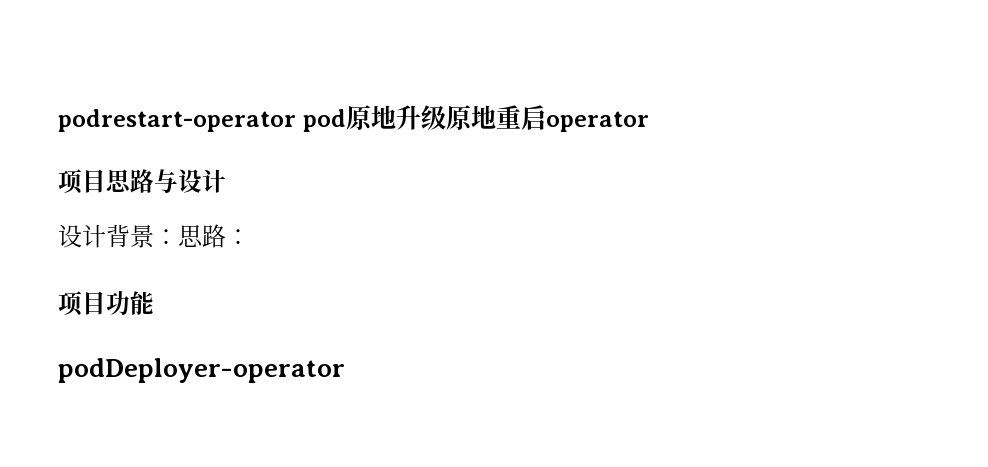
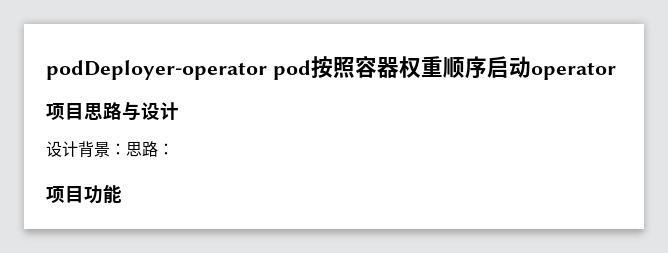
[58,105,546,132] podrestart-operator pod原地升级原地重启 -> [46,56,531,80] podDeployer-operator pod按照容器权重顺序启动
[58,358,345,383] // podDeployer-operator -> (122, 194) none

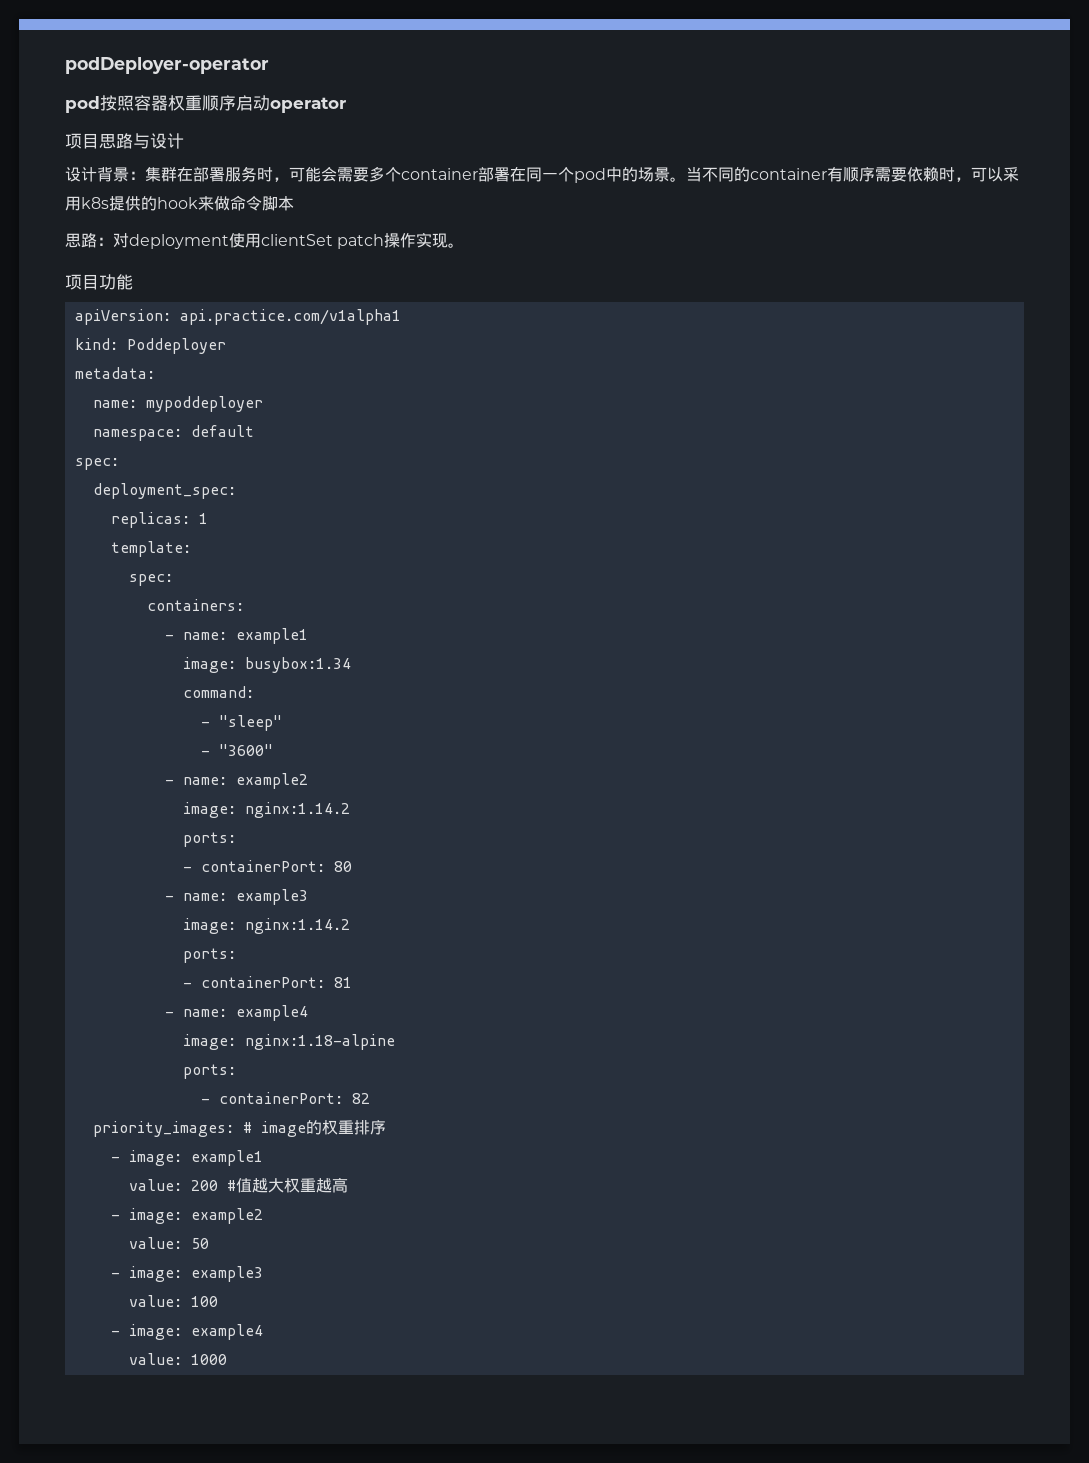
(267, 70) none -> (269, 65) //
[126,141,174,157] [46,185,122,204] 思路： // 项目功能 -> [145,166,1019,183] [65,195,294,211] [65,232,465,249] [65,274,133,290] [74,309,401,325] [74,338,226,354] [74,367,155,379] [92,396,263,412] [92,425,254,441] [74,458,119,470] [92,483,236,499] [110,512,208,528] [110,541,191,557] [128,574,173,586] [146,599,244,611] [164,628,308,644] [182,657,351,673] [182,686,254,698] [200,715,282,731] [200,744,273,756] [164,773,308,789] [182,802,350,818] [182,832,236,847] [182,860,352,872] [164,889,308,905] [182,918,350,934] [182,948,236,963] [182,976,352,988] [164,1005,308,1021] [182,1034,395,1050] [182,1064,236,1079] [200,1092,370,1104] [92,1120,386,1137] [110,1150,263,1166] [128,1177,348,1193] [110,1208,263,1224] [128,1237,209,1249] [110,1266,263,1282] [128,1295,218,1307] [110,1324,263,1340] [128,1353,227,1365] 集群在部署服务时，可能会需要多个container部署在同一个pod中的场景。当不同的container有顺序需要依赖时，可以采用k8s提供的hook来做命令脚本 // 思路：对deployment使用clientSet patch操作实现。 // 项目功能 // apiVersion: api.practice.com/v1alpha1 // kind: Poddeployer // metadata: // name: mypoddeployer // namespace: default // spec: // deployment_spec: // replicas: 1 // template: // spec: // containers: // - name: example1 // image: busybox:1.34 // command: // - "sleep" // - "3600" // - name: example2 // image: nginx:1.14.2 // ports: // - containerPort: 80 // - name: example3 // image: nginx:1.14.2 // ports: // - containerPort: 81 // - name: example4 // image: nginx:1.18-alpine // ports: // - containerPort: 82 // priority_images: # image的权重排序 // - image: example1 // value: 200 #值越大权重越高 // - image: example2 // value: 50 // - image: example3 // value: 100 // - image: example4 // value: 1000

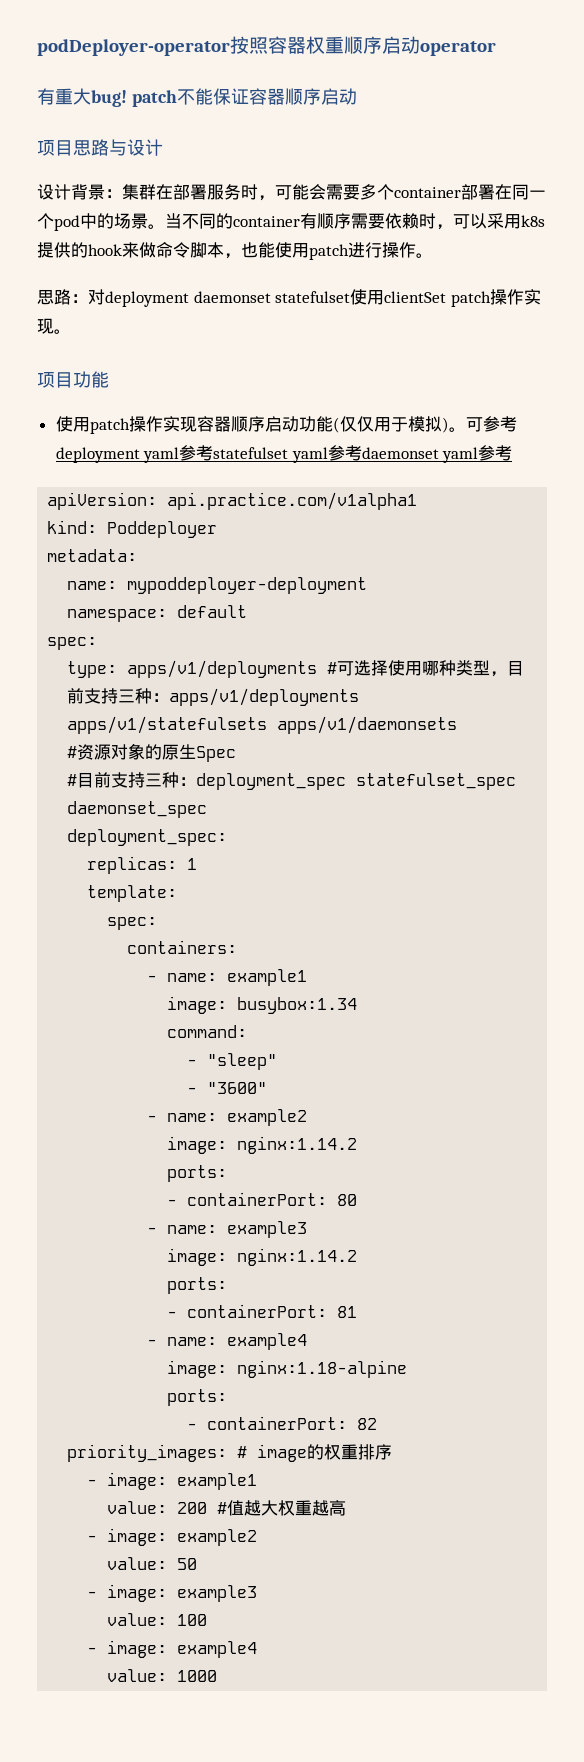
[65,96,100,113] // pod -> (230, 47) none
(346, 105) none -> [37,88,357,107] // 有重大bug! patch不能保证容器顺序启动
(294, 203) none -> [224,242,433,260] ，也能使用patch进行操作。
(229, 241) none -> [193,291,351,303] daemonset statefulset
(133, 282) none -> [55,416,517,434] [55,445,513,463] // 使用patch操作实现容器顺序启动功能(仅仅用于模拟)。可参考deployment yaml参考statefulset yaml参考daemonset yaml参考
[145,396,263,412] mypoddeployer -> [127,577,368,594] mypoddeployer-deployment
(119, 464) none -> [67,660,525,678] [67,688,360,706] [67,716,458,734] [67,743,237,762] [67,772,517,790] [67,801,208,818] // type: apps/v1/deployments #可选择使用哪种类型，目前支持三种：apps/v1/deployments apps/v1/statefulsets apps/v1/daemonsets // #资源对象的原生Spec // #目前支持三种：deployment_spec statefulset_spec daemonset_spec

